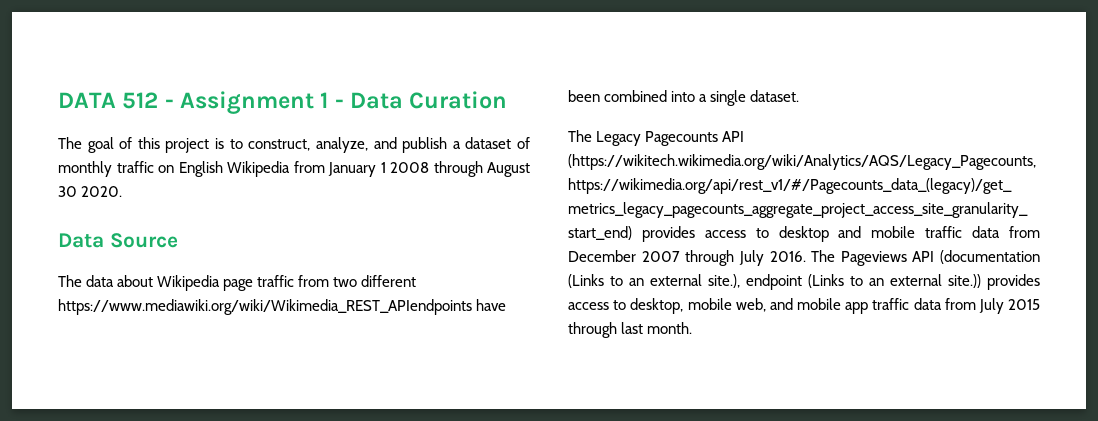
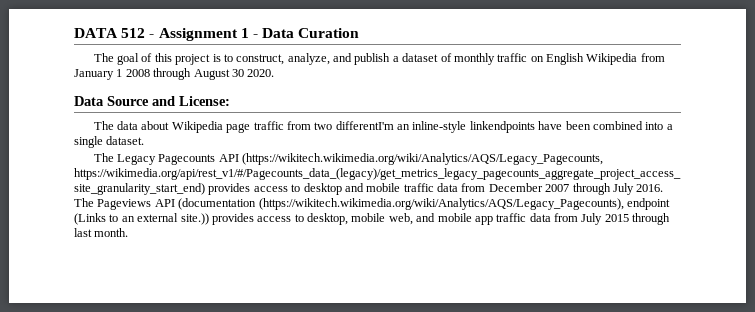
(178, 240) none -> [152,96,230,106] and License:
[361,275,417,287] [58,299,472,315] different https://www.mediawiki.org/wiki/Wikimedia_REST_APIendpoints -> [335,121,535,133] differentI'm an inline-style linkendpoints
[568,274,740,288] (Links to an external site.), -> [258,198,624,210] (https://wikitech.wikimedia.org/wiki/Analytics/AQS/Legacy_Pagecounts),

